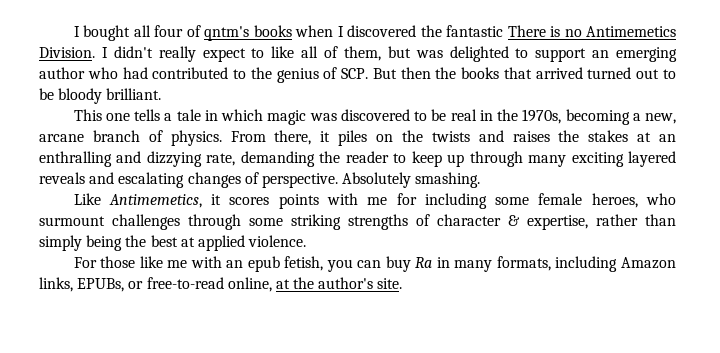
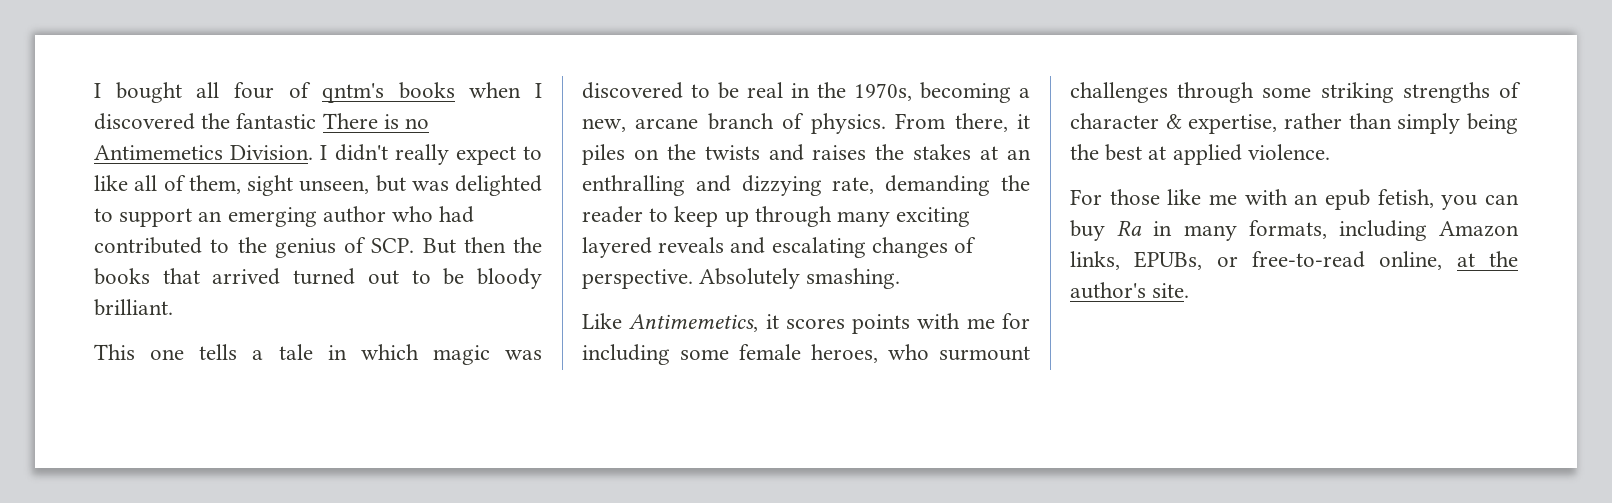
(381, 53) none -> [247,175,370,196] sight unseen,

